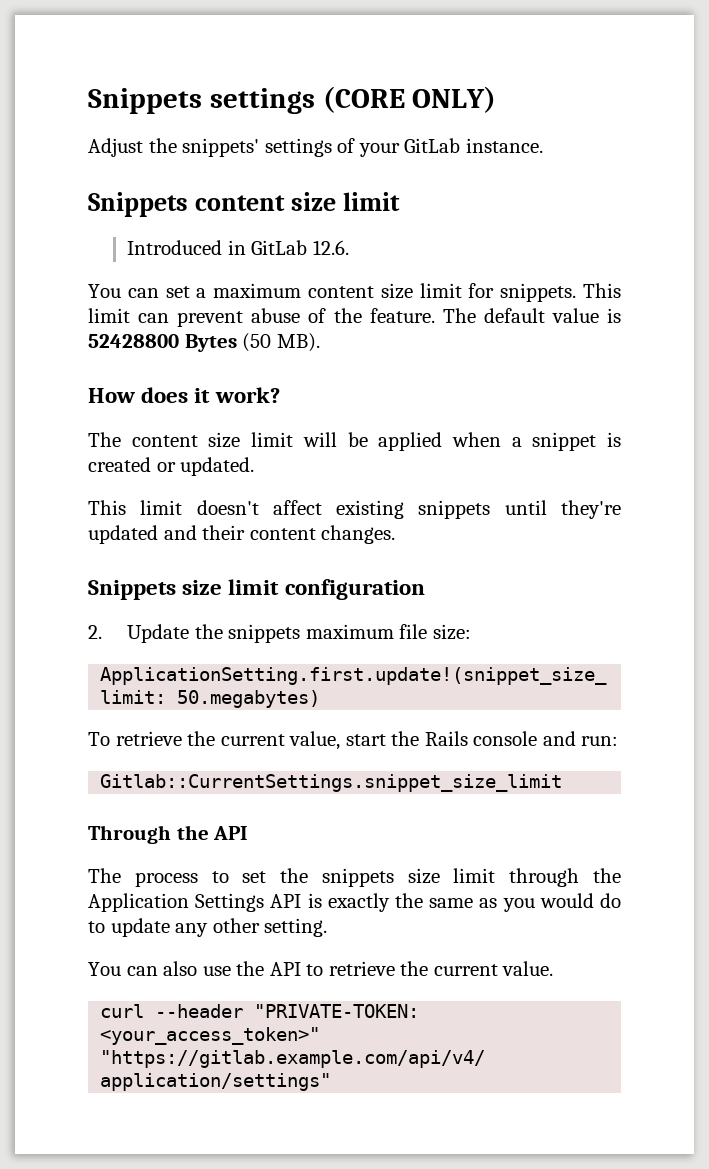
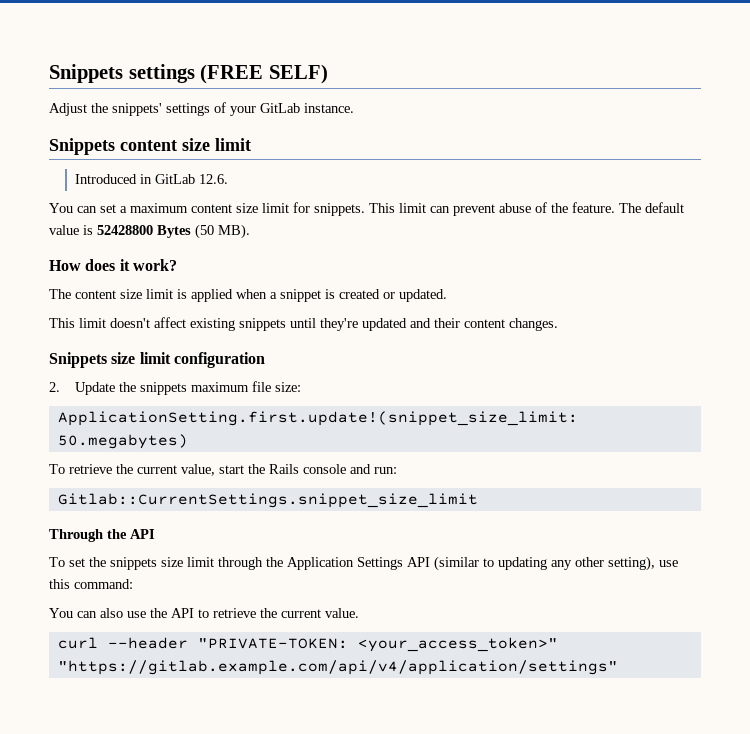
[322,86,497,113] (CORE ONLY) -> [200,64,328,84] (FREE SELF)
[302,432,368,447] will be -> [177,289,187,299] is
[88,868,229,887] The process to -> [49,557,65,567] To
[307,893,621,912] [88,918,328,937] is exactly the same as you would do to update any other setting. -> [434,556,678,571] [49,579,133,589] (similar to updating any other setting), use this command:

